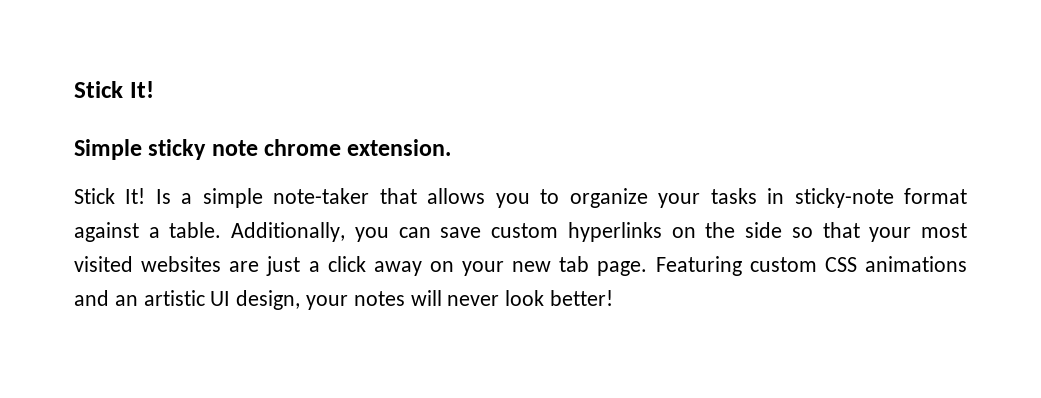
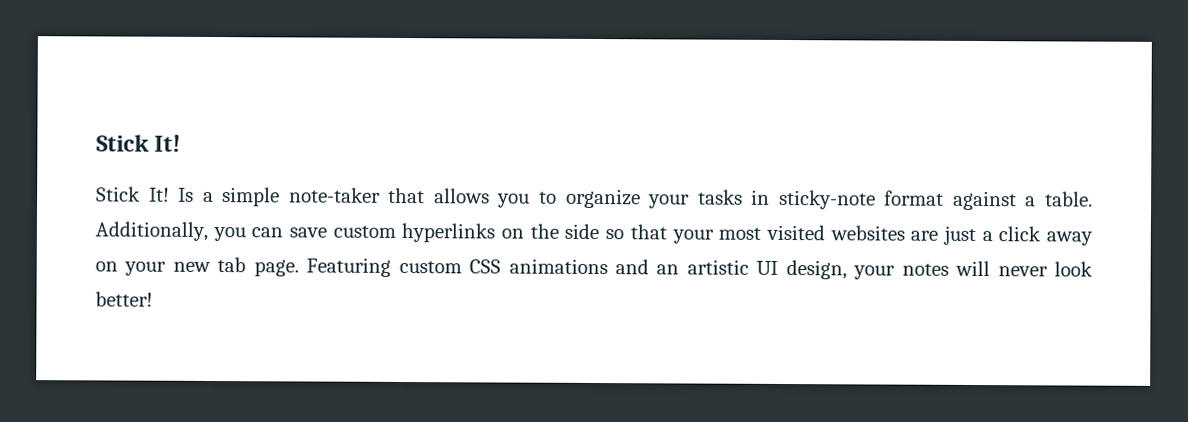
[74,81,154,98] [74,139,452,160] Stick It! // Simple sticky note chrome extension. -> [96,134,182,152] Stick It!

